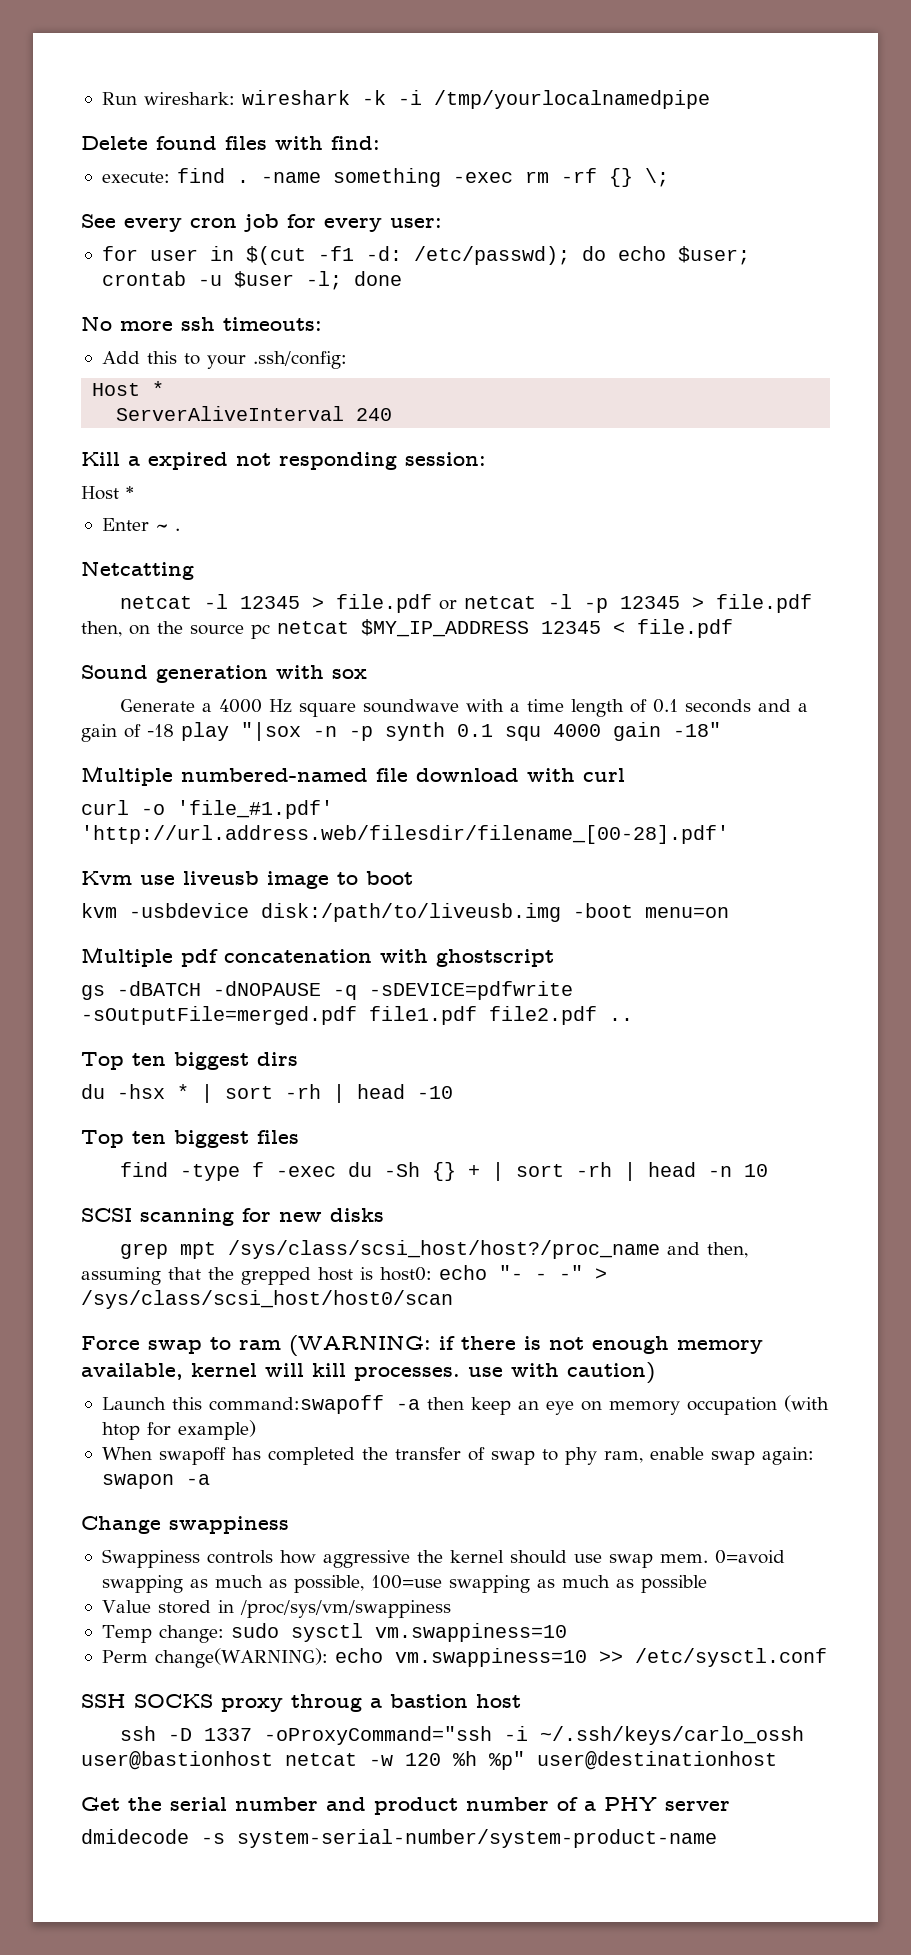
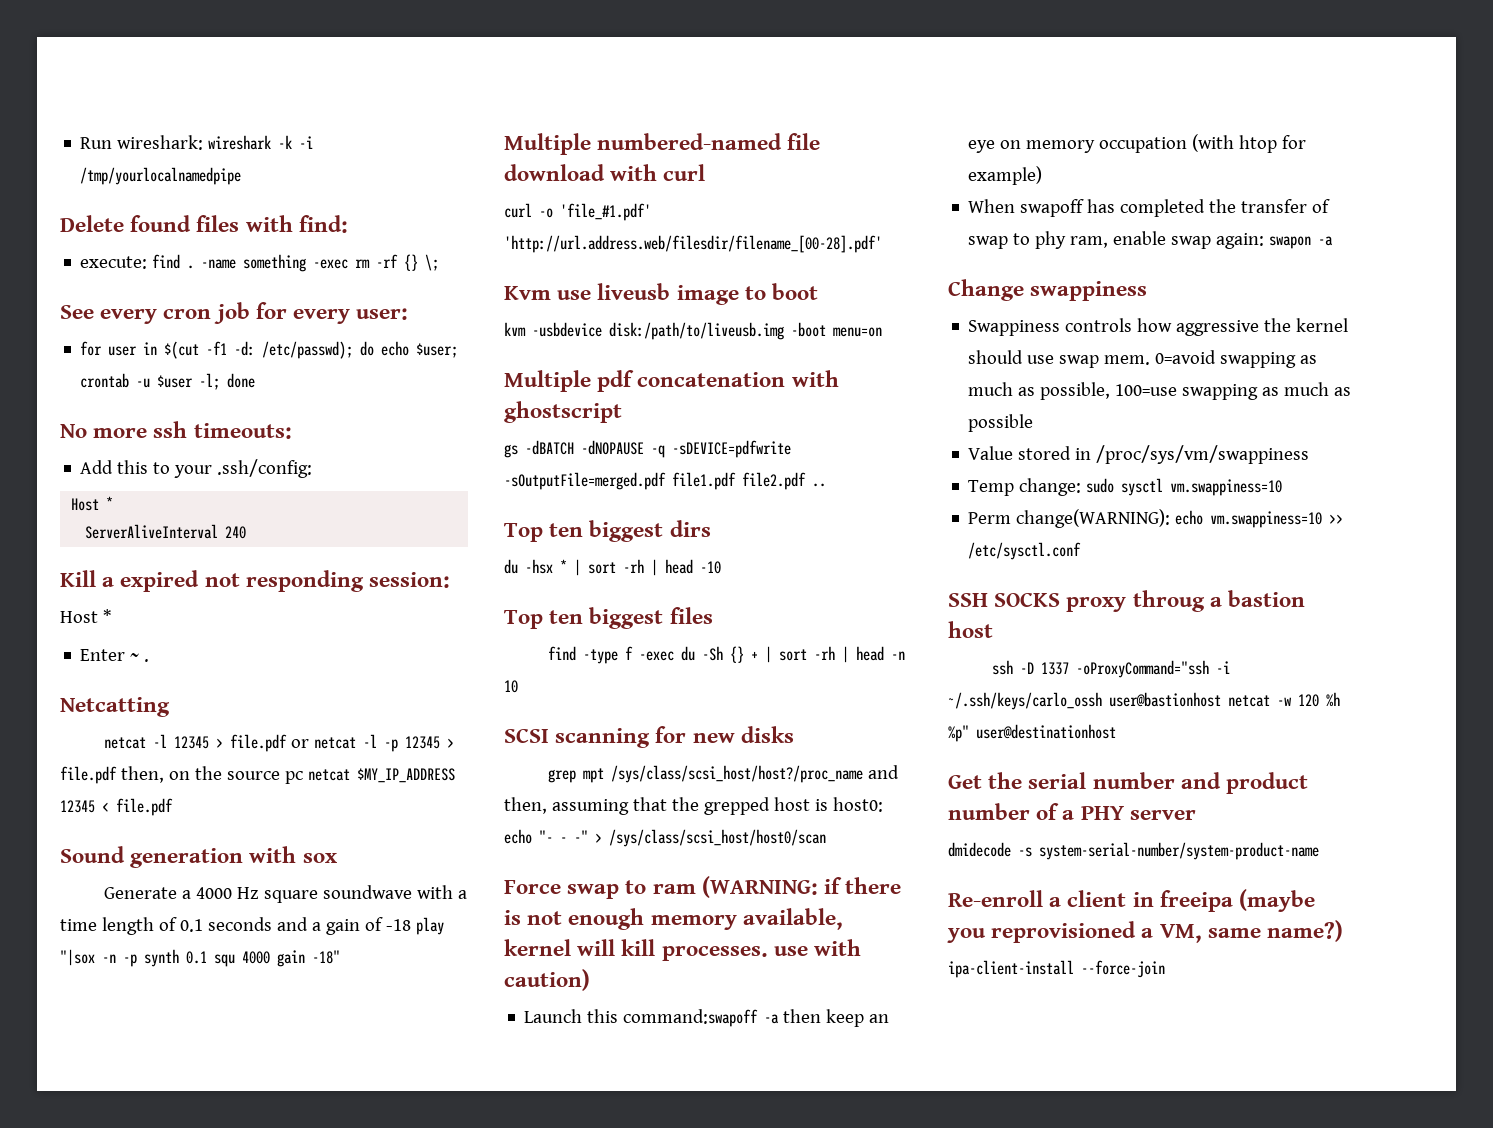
(717, 1838) none -> [948,889,1316,912] [947,920,1344,943] [948,960,1165,978] // Re-enroll a client in freeipa (maybe you reprovisioned a VM, same name?) // ipa-client-install --force-join

